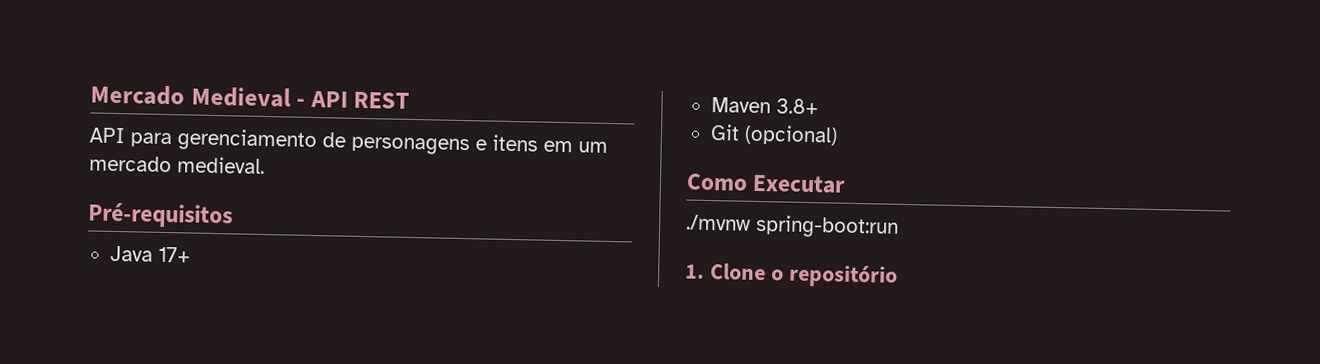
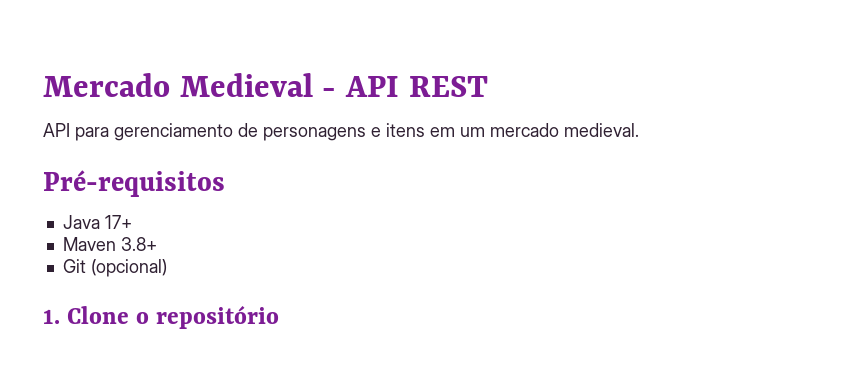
[686,173,847,194] [686,214,899,239] // Como Executar // ./mvnw spring-boot:run -> (167, 268) none

